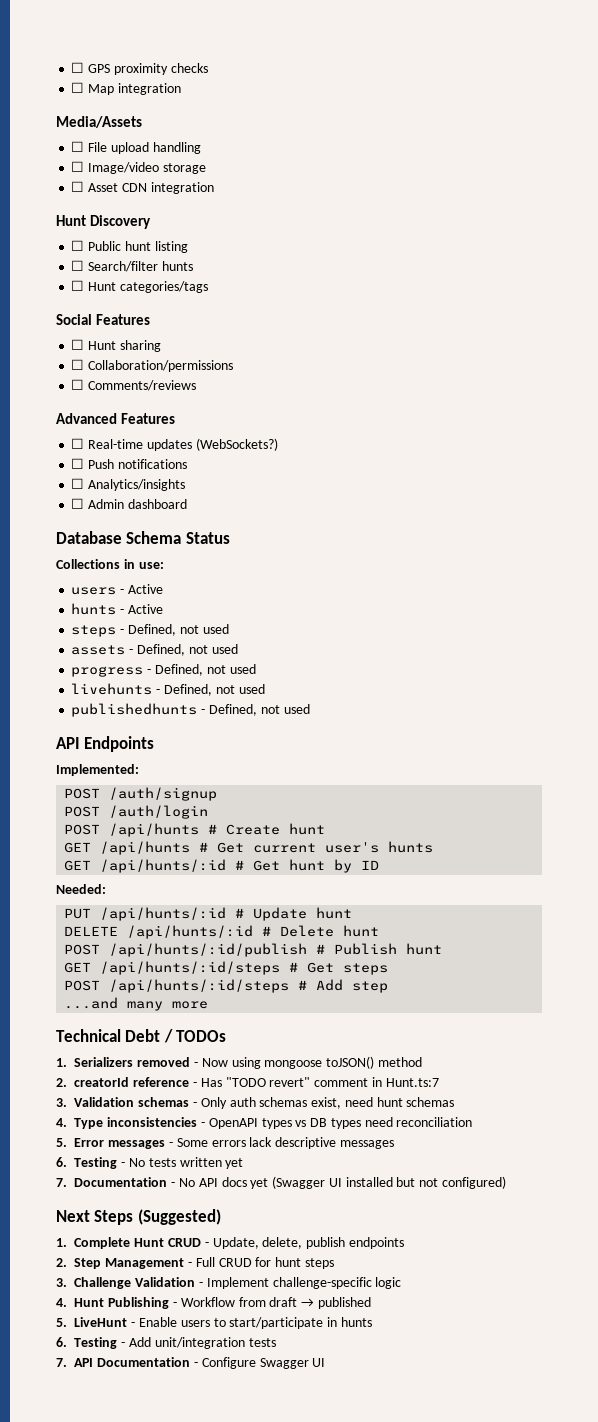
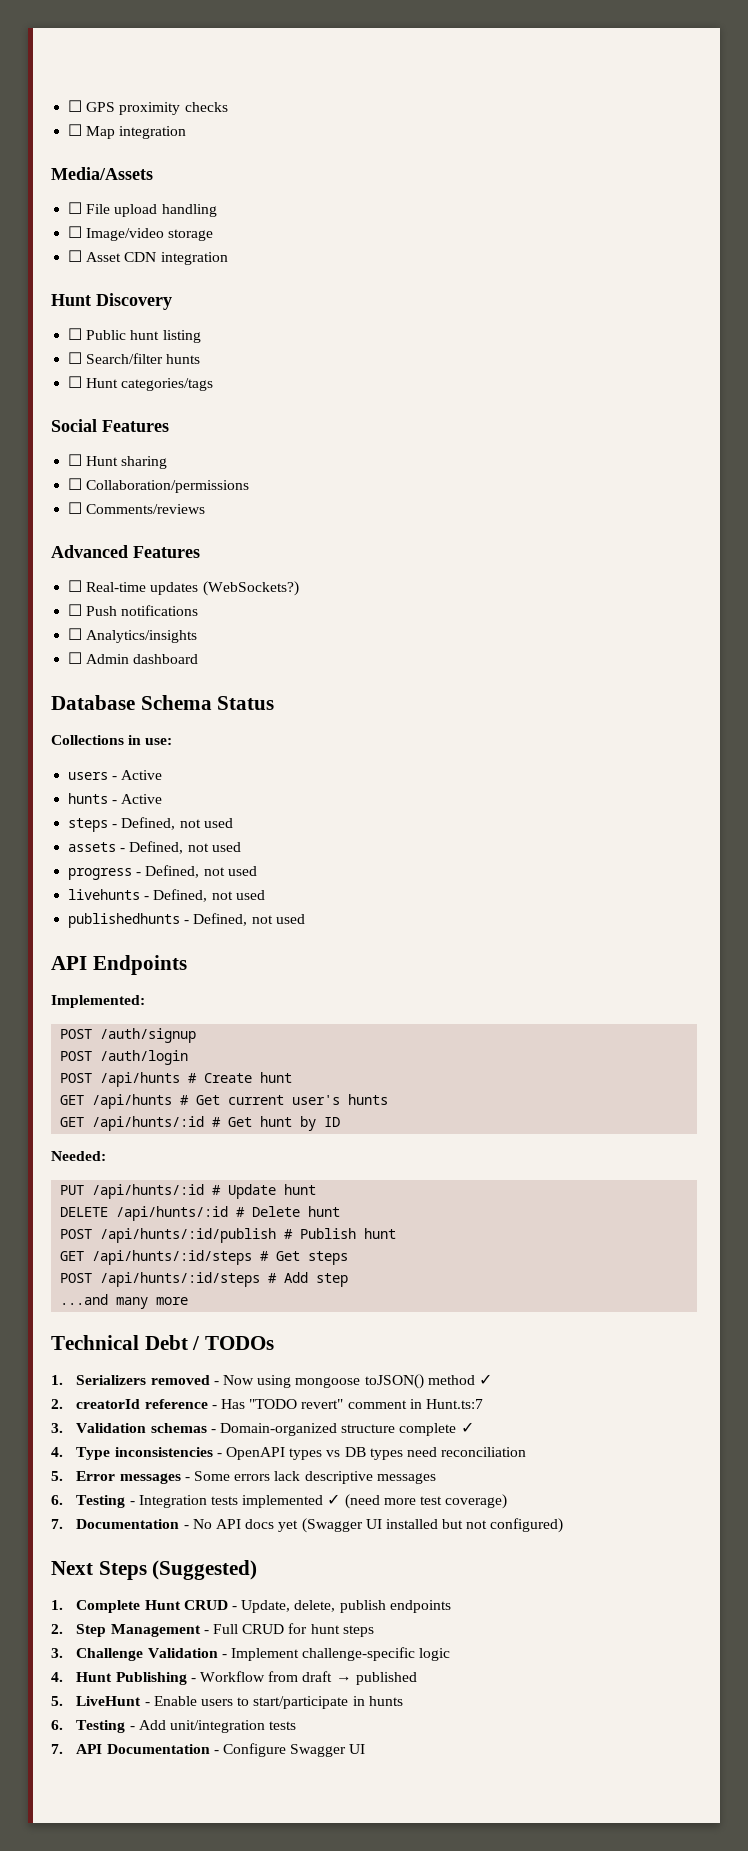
(422, 1062) none -> [478,1374,492,1385] ✓
[200,1097,455,1109] Only auth schemas exist, need hunt schemas -> [219,1422,474,1436] Domain-organized structure complete ✓
[128,1157,244,1169] No tests written yet -> [138,1494,508,1509] Integration tests implemented ✓ (need more test coverage)

